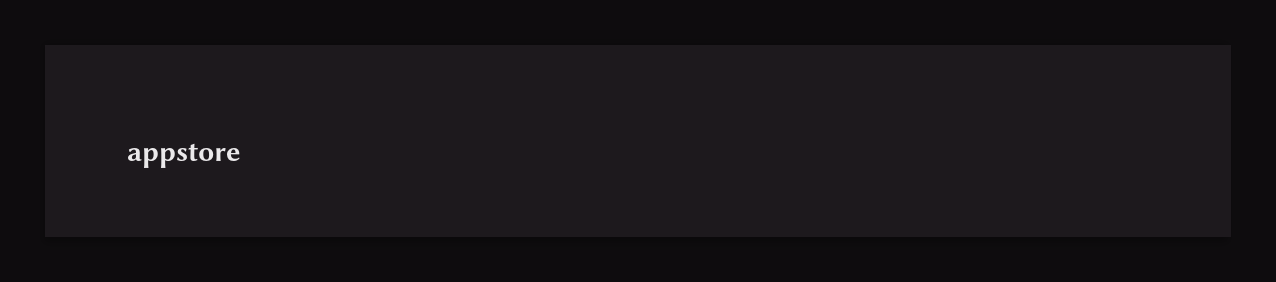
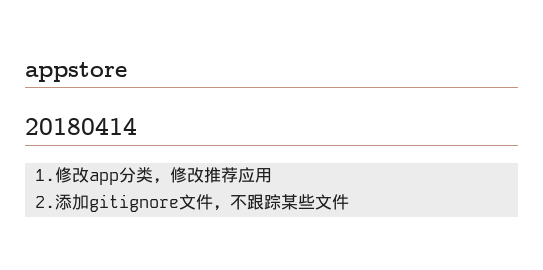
(241, 155) none -> [25,117,137,135] [34,167,272,185] [34,194,349,212] // 20180414 // 1.修改app分类，修改推荐应用 // 2.添加gitignore文件，不跟踪某些文件

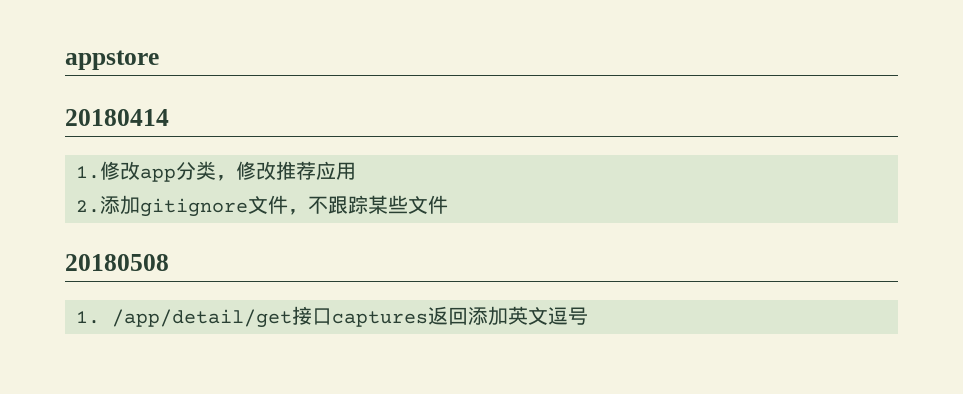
(349, 202) none -> [65,254,169,271] [75,306,588,328] // 20180508 // 1. /app/detail/get接口captures返回添加英文逗号

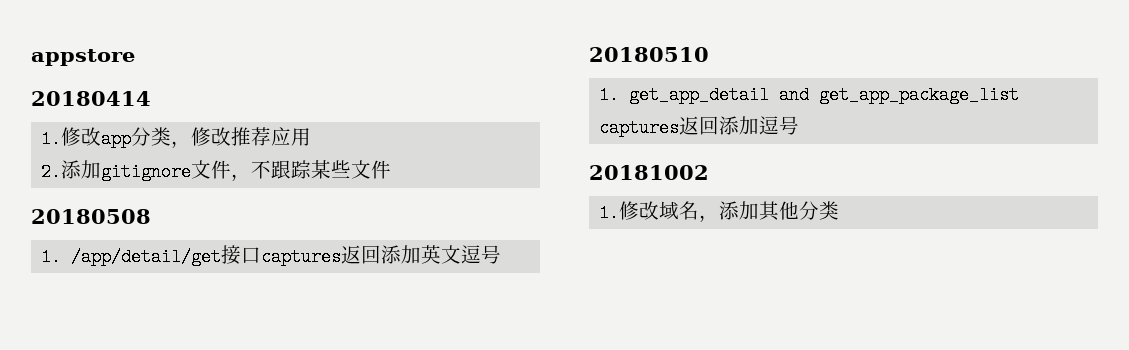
(588, 316) none -> [589,47,709,62] [598,86,1019,104] [598,116,799,137] [589,165,709,180] [598,201,839,222] // 20180510 // 1. get_app_detail and get_app_package_list captures返回添加逗号 // 20181002 // 1.修改域名，添加其他分类

